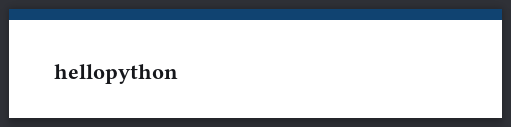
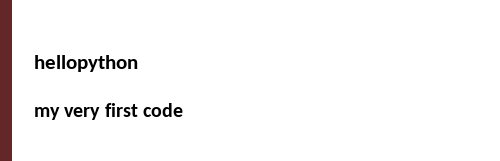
(178, 74) none -> [34,103,183,120] // my very first code

